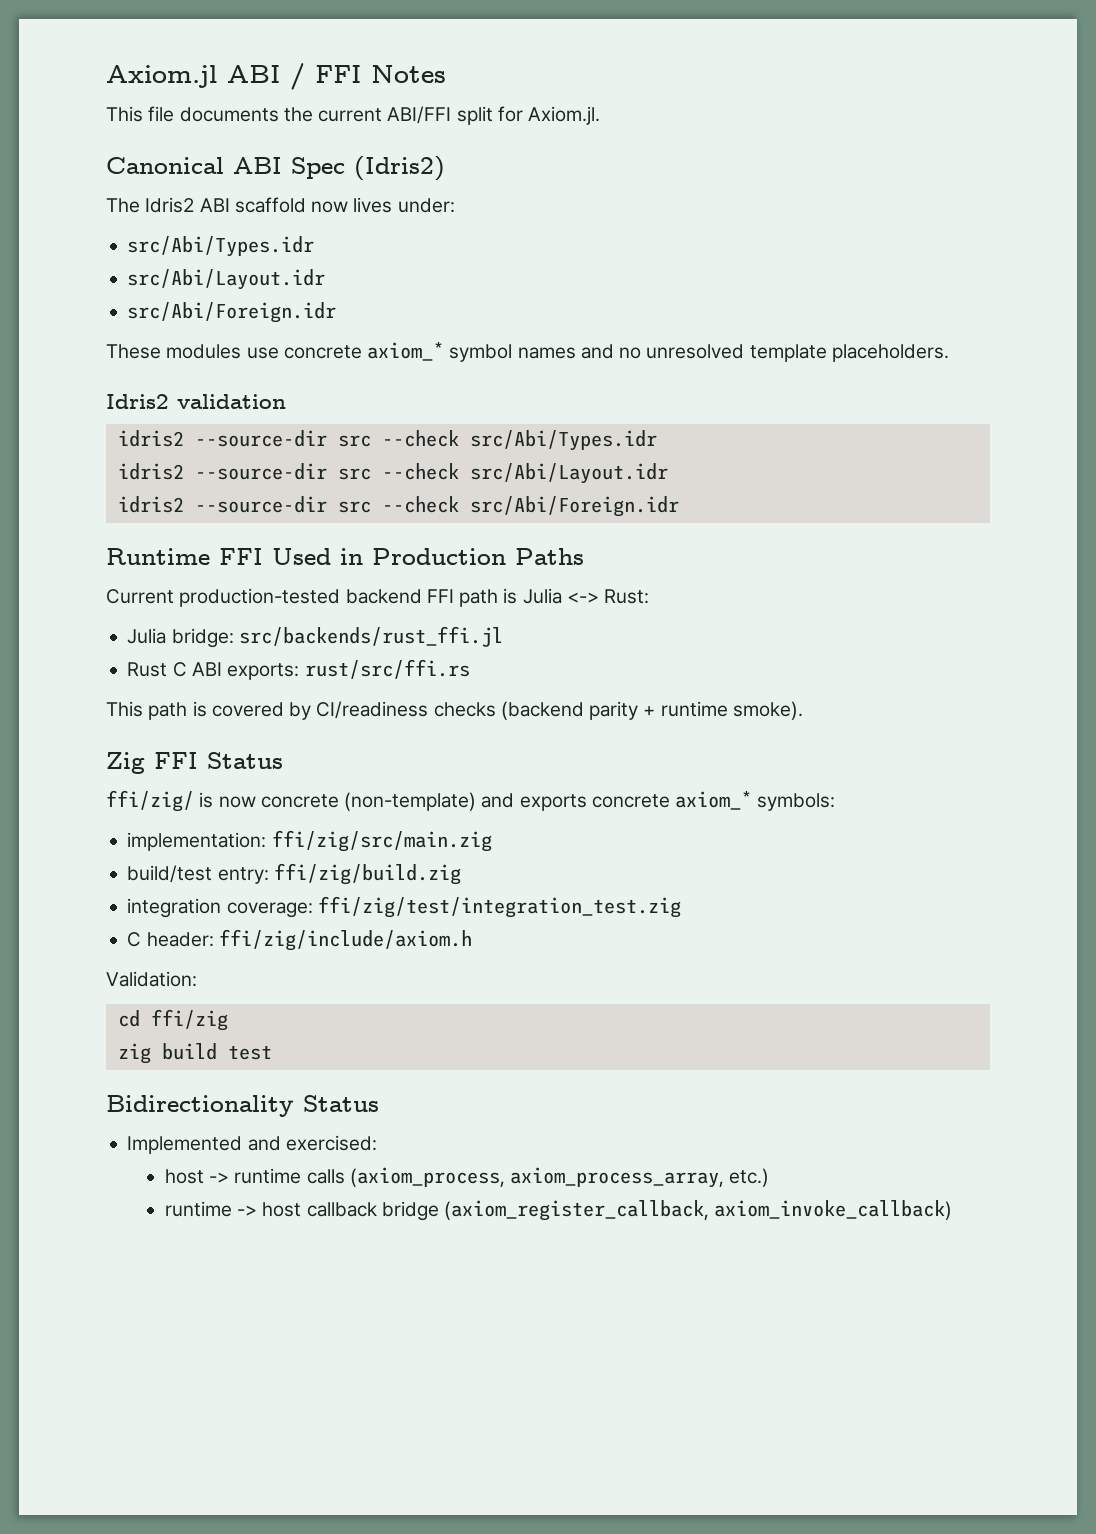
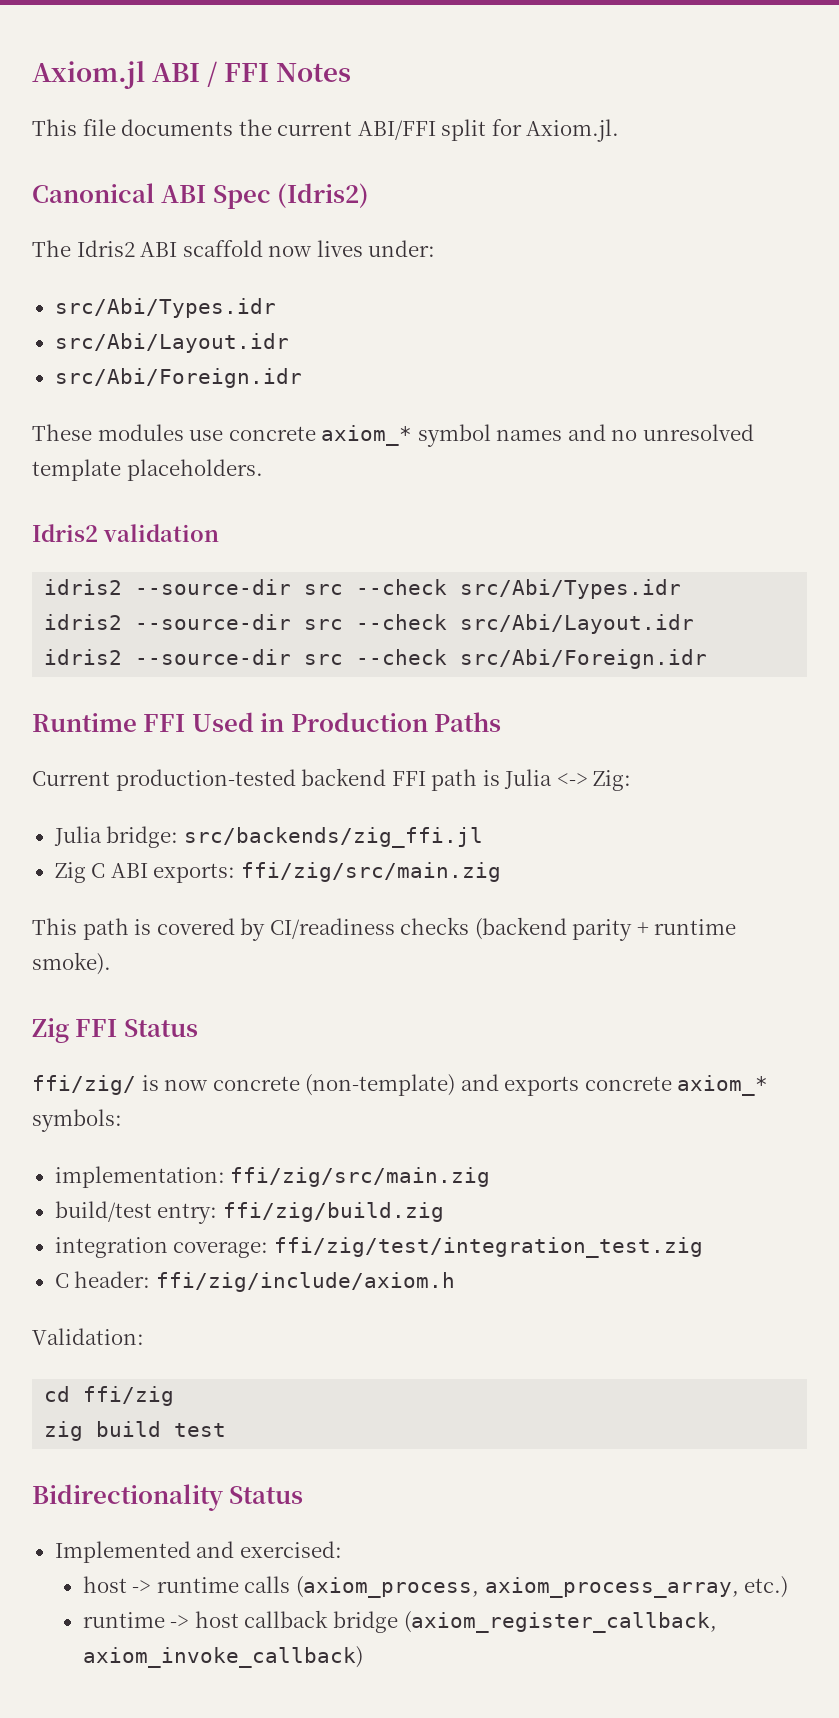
[604,589,650,604] Rust: -> [593,770,632,791] Zig:
[238,626,503,647] [127,662,168,677] src/backends/rust_ffi.jl // Rust -> [183,827,483,848] [54,862,86,883] src/backends/zig_ffi.jl // Zig
[304,659,470,679] rust/src/ffi.rs -> [240,862,501,882] ffi/zig/src/main.zig

